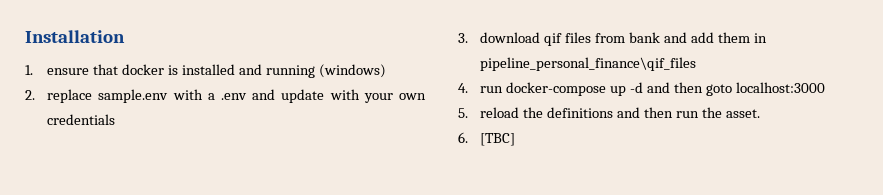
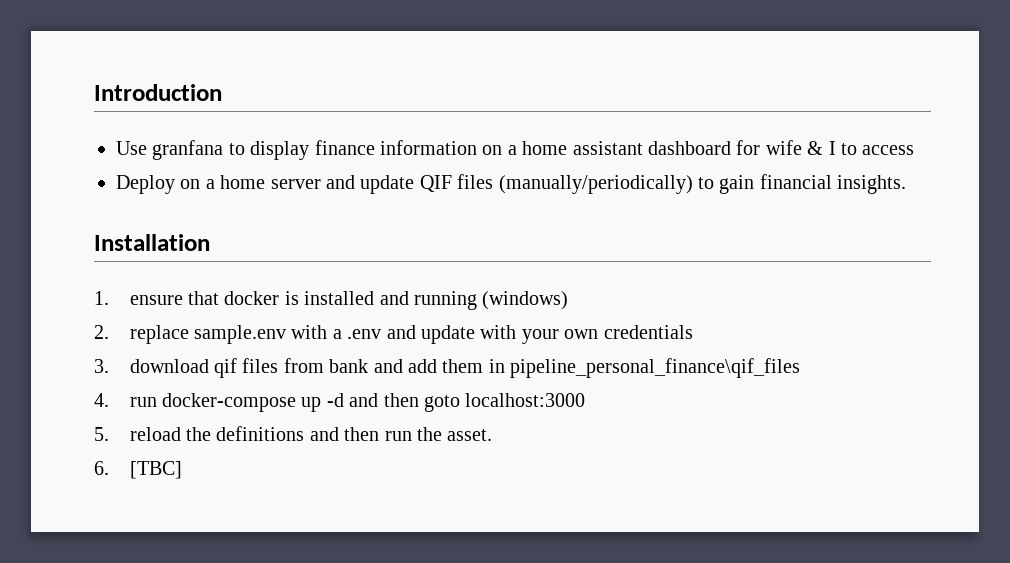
(25, 36) none -> [94,84,222,101] [116,140,915,160] [116,174,907,194] Introduction // Use granfana to display finance information on a home assistant dashboard for wife & I to access // Deploy on a home server and update QIF files (manually/periodically) to gain financial insights. //

